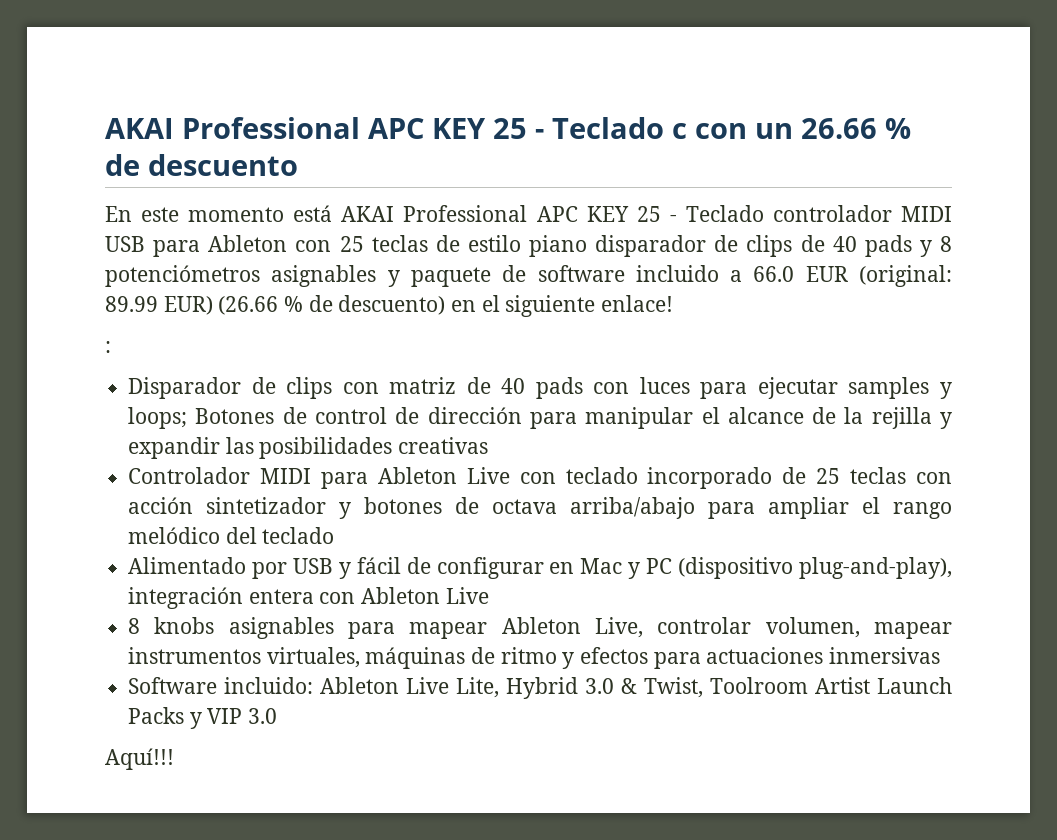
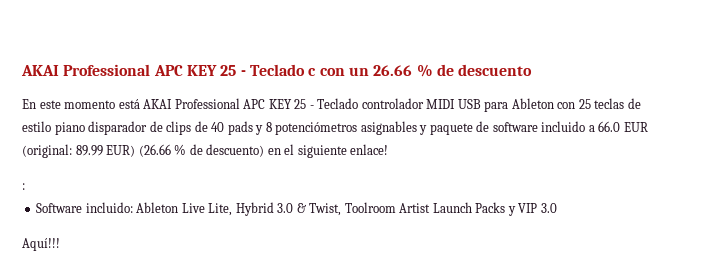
[128,377,953,399] [128,407,952,429] [128,437,489,459] [128,467,952,489] [128,497,952,519] [128,527,335,544] [128,557,952,579] [128,587,489,609] [128,617,952,639] [128,647,941,669] // Disparador de clips con matriz de 40 pads con luces para ejecutar samples y loops; Botones de control de dirección para manipular el alcance de la rejilla y expandir las posibilidades creativas // Controlador MIDI para Ableton Live con teclado incorporado de 25 teclas con acción sintetizador y botones de octava arriba/abajo para ampliar el rango melódico del teclado // Alimentado por USB y fácil de configurar en Mac y PC (dispositivo plug-and-play), integración entera con Ableton Live // 8 knobs asignables para mapear Ableton Live, controlar volumen, mapear instrumentos virtuales, máquinas de ritmo y efectos para actuaciones inmersivas -> (25, 186) none

